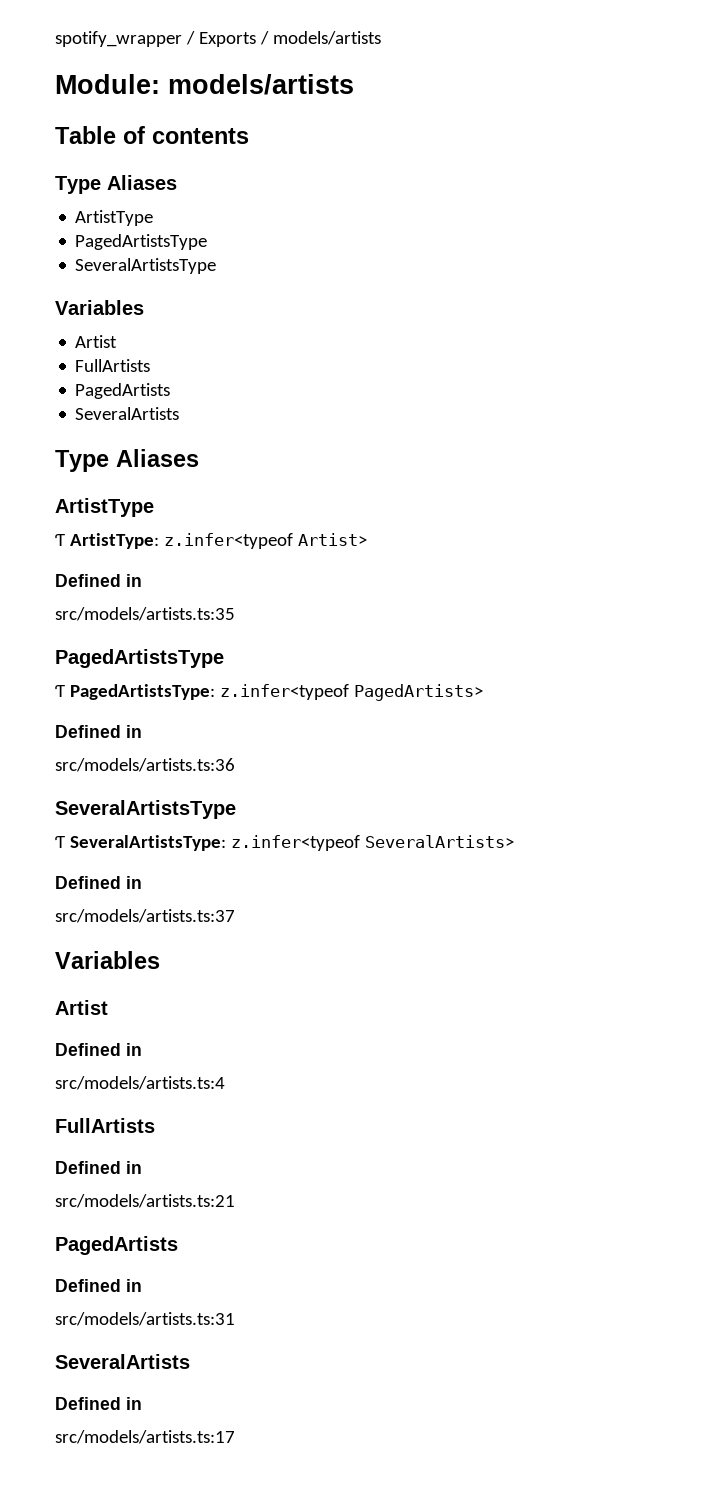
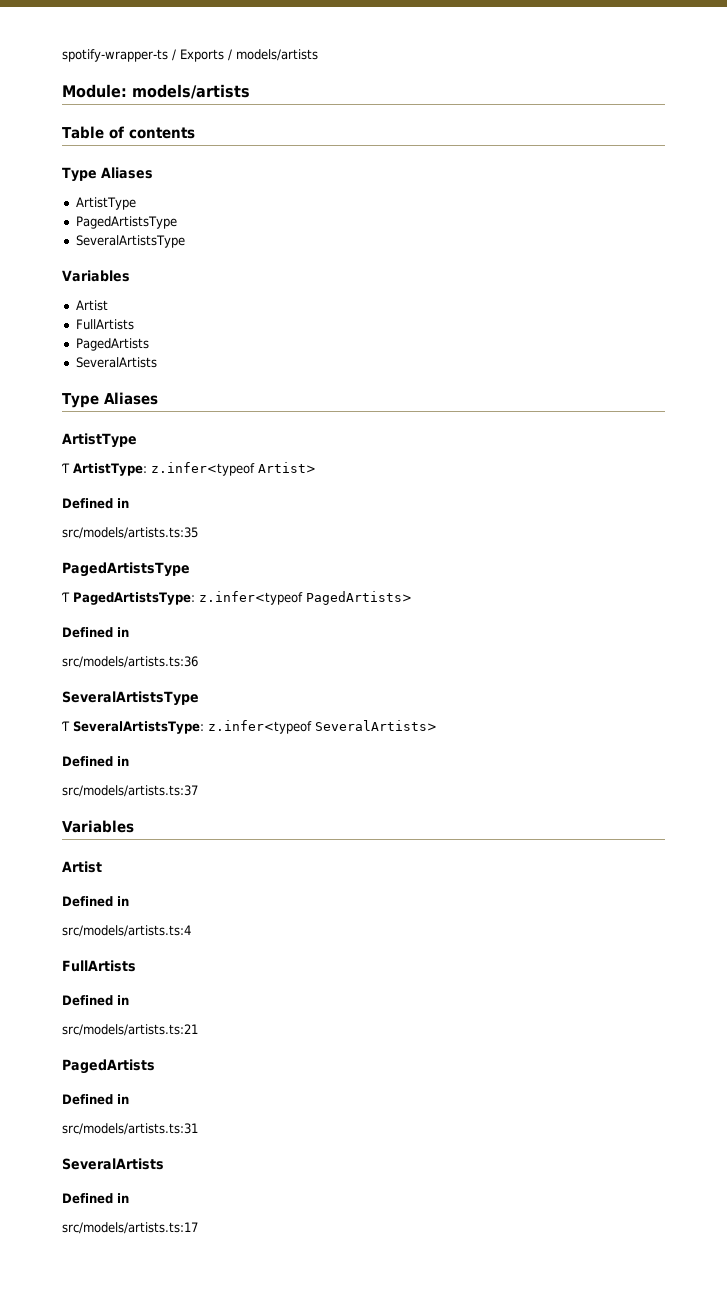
[55,31,182,47] spotify_wrapper -> [62,49,168,62] spotify-wrapper-ts

